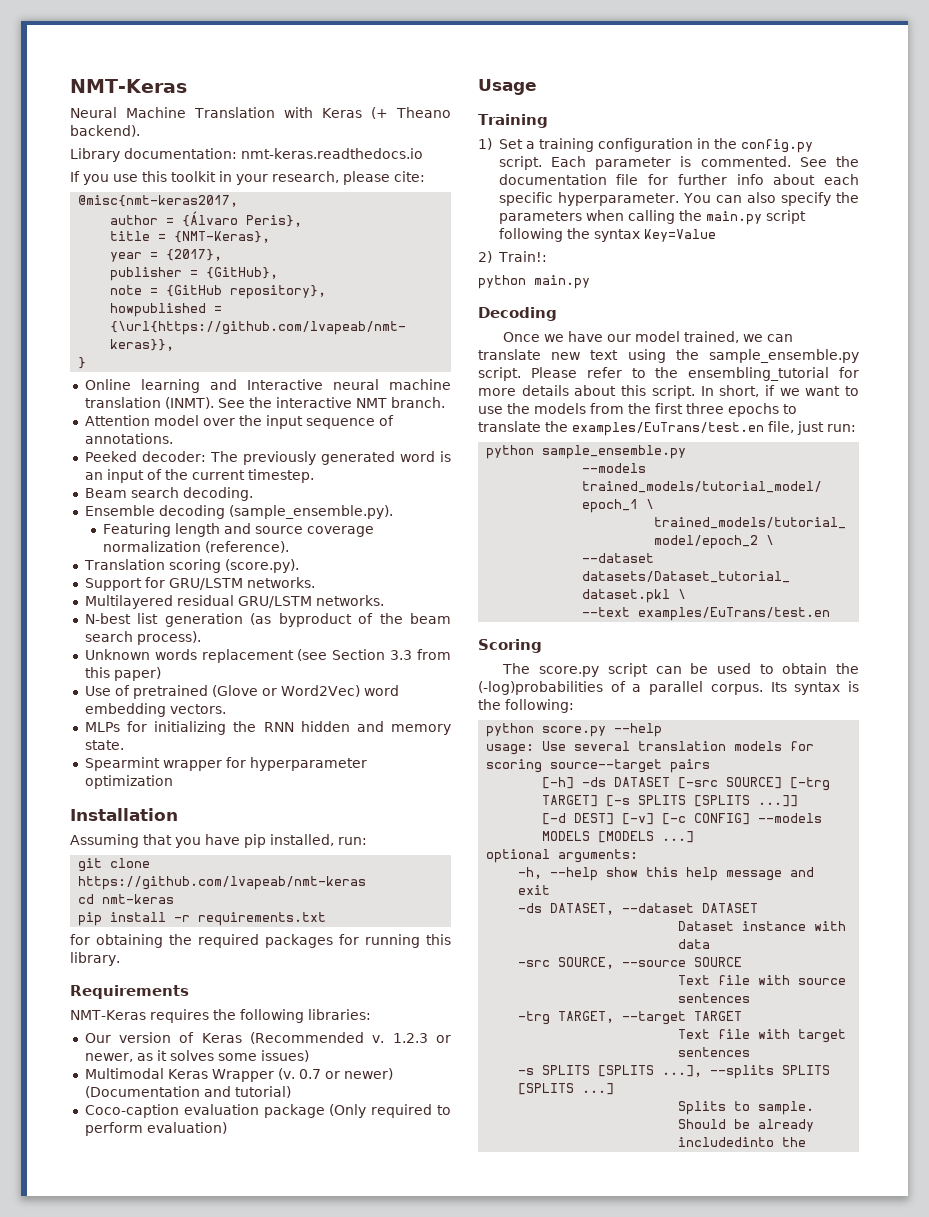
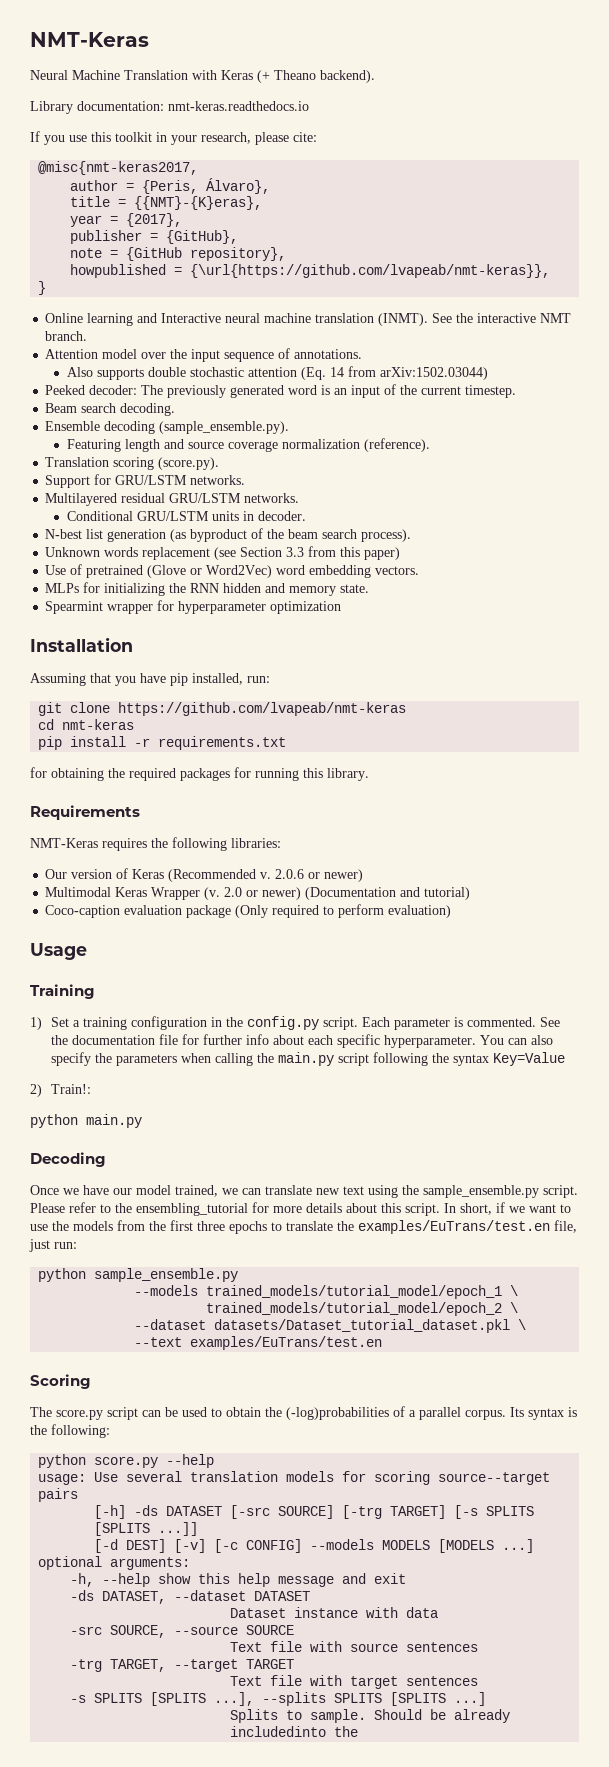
[182,211,303,227] {Álvaro Peris}, -> [142,178,271,194] {Peris, Álvaro},
[174,231,271,243] {NMT-Keras}, -> [134,196,263,210] {{NMT}-{K}eras},
(173, 438) none -> [66,366,488,380] // Also supports double stochastic attention (Eq. 14 from arXiv:1502.03044)
(384, 600) none -> [66,511,306,521] // Conditional GRU/LSTM units in decoder.
[392,1033,451,1043] [84,1050,309,1062] 1.2.3 or newer, as it solves some issues) -> [275,869,364,882] 2.0.6 or newer)
[298,1069,321,1079] 0.7 -> [224,887,243,897] 2.0

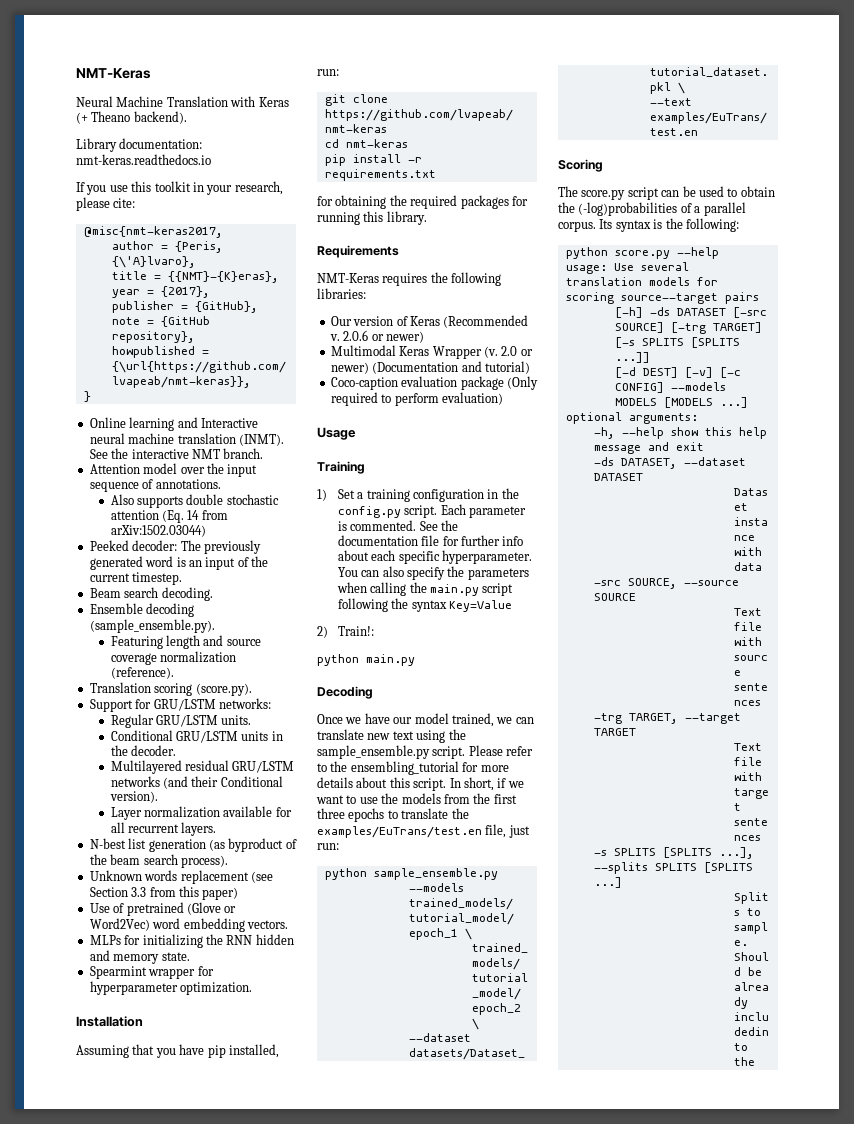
[206,178,271,194] Álvaro}, -> [111,256,196,268] {\'A}lvaro},
[190,475,246,485] [45,493,300,506] networks. // Multilayered residual GRU/LSTM networks. -> [218,698,271,709] [110,714,252,728] networks: // Regular GRU/LSTM units.
(254, 516) none -> [110,745,128,756] the
(306, 516) none -> [110,760,295,774] [110,776,283,789] [109,791,158,803] [110,806,292,820] [110,822,217,836] // Multilayered residual GRU/LSTM networks (and their Conditional version). // Layer normalization available for all recurrent layers.
[270,601,342,614] optimization -> [180,982,253,995] optimization.

